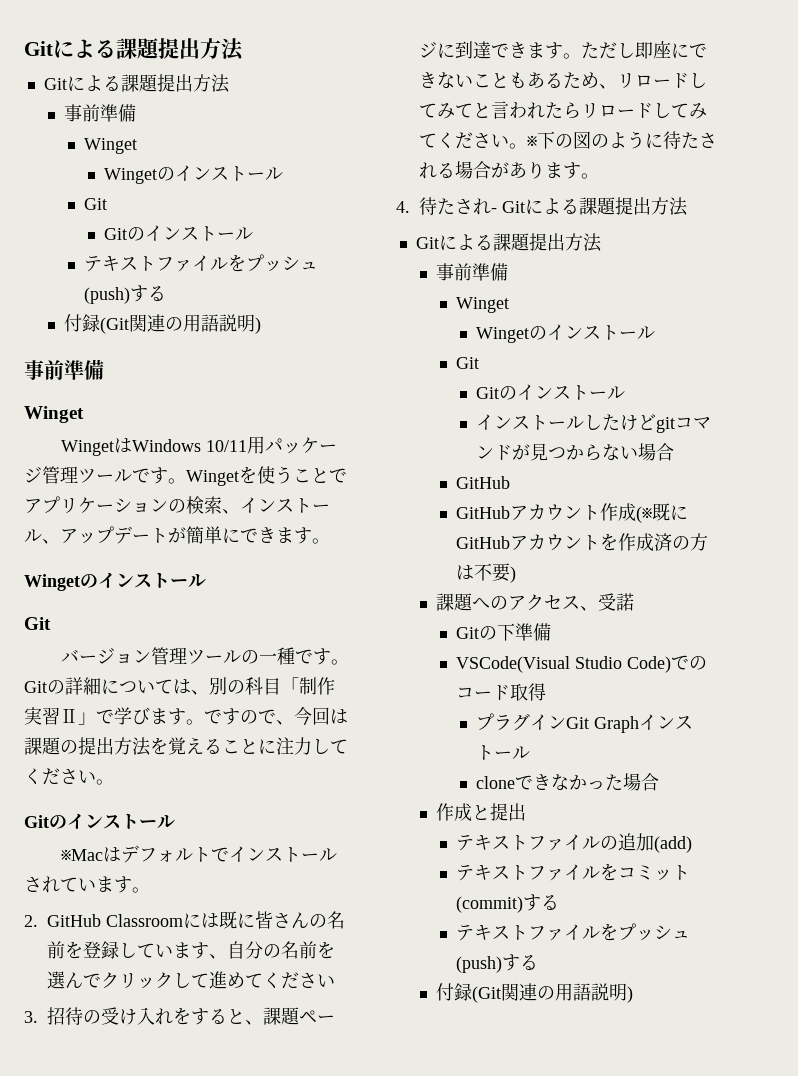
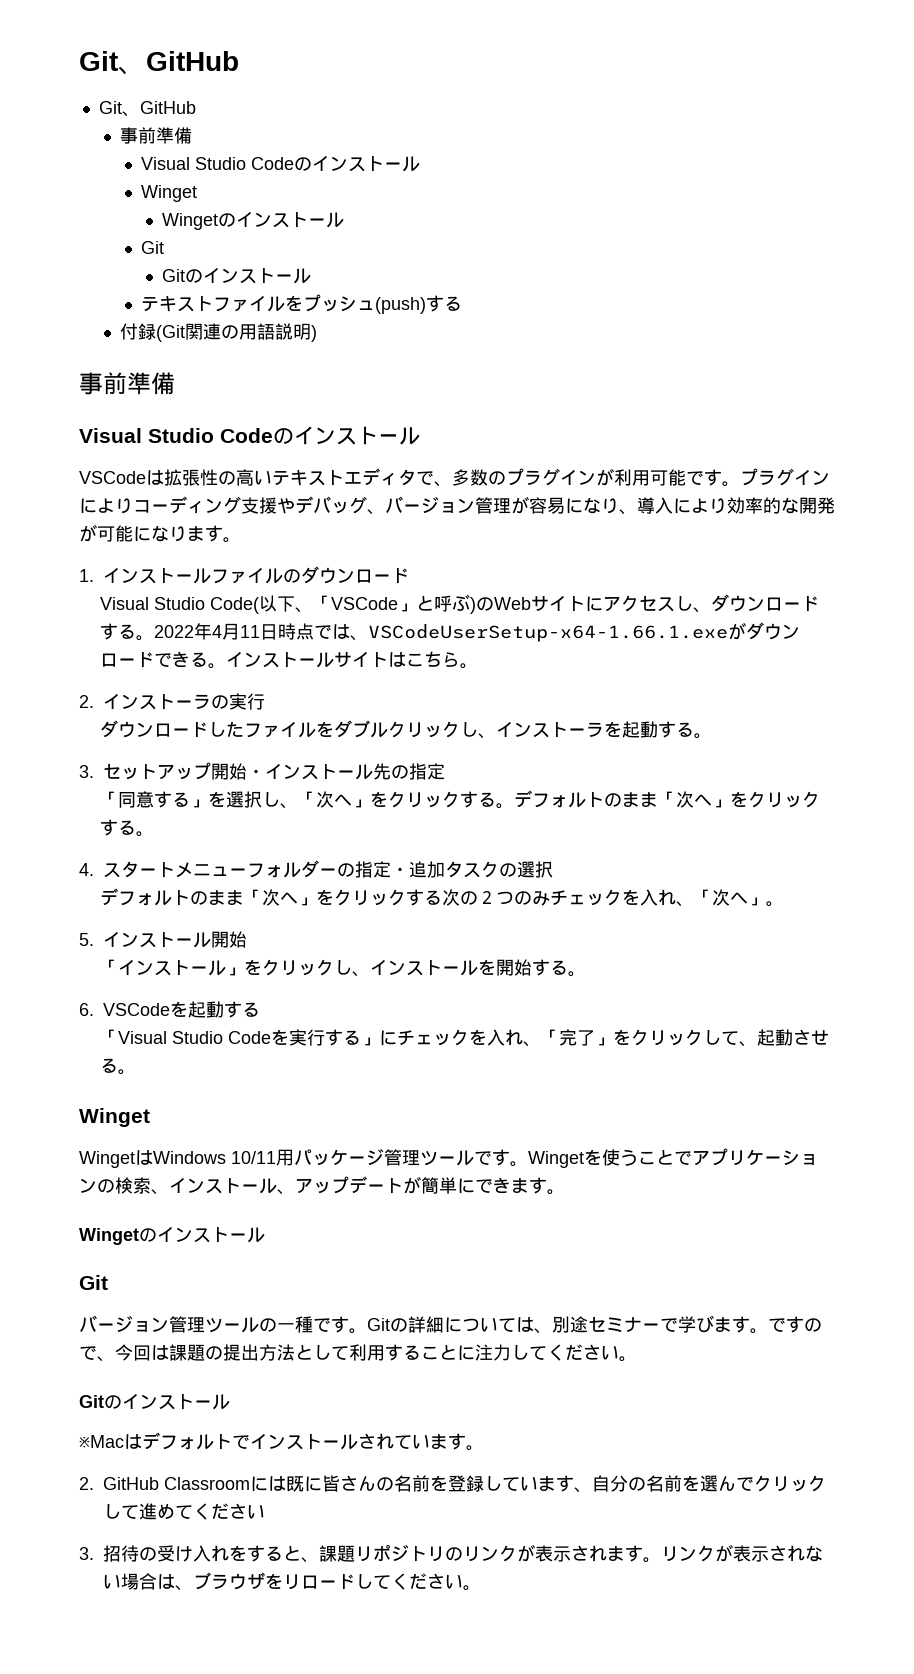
[24,38,244,61] [43,74,230,93] [64,104,137,122] Gitによる課題提出方法 // Gitによる課題提出方法 // 事前準備 -> [79,51,239,75] [98,101,196,117] [119,127,192,144] [140,155,420,172] Git、GitHub // Git、GitHub // 事前準備 // Visual Studio Codeのインストール
(104, 369) none -> [79,426,420,445] [79,468,830,487] [79,496,835,515] [79,524,241,543] [79,566,409,584] [100,594,820,614] [100,622,801,642] [100,651,479,669] [79,693,265,710] [100,720,713,739] [79,762,445,780] [100,790,821,809] [100,819,155,837] [79,860,553,878] [100,888,785,907] [79,931,247,948] [100,959,587,977] [79,1001,260,1018] [100,1029,830,1047] [100,1058,137,1075] // Visual Studio Codeのインストール // VSCodeは拡張性の高いテキストエディタで、多数のプラグインが利用可能です。プラグインによりコーディング支援やデバッグ、バージョン管理が容易になり、導入により効率的な開発が可能になります。 // 1.インストールファイルのダウンロード // Visual Studio Code(以下、「VSCode」と呼ぶ)のWebサイトにアクセスし、ダウンロードする。2022年4月11日時点では、VSCodeUserSetup-x64-1.66.1.exeがダウンロードできる。インストールサイトはこちら。 // 2.インストーラの実行 // ダウンロードしたファイルをダブルクリックし、インストーラを起動する。 // 3.セットアップ開始・インストール先の指定 // 「同意する」を選択し、「次へ」をクリックする。デフォルトのまま「次へ」をクリックする。 // 4.スタートメニューフォルダーの指定・追加タスクの選択 // デフォルトのまま「次へ」をクリックする次の２つのみチェックを入れ、「次へ」。 // 5.インストール開始 // 「インストール」をクリックし、インストールを開始する。 // 6. VSCodeを起動する // 「Visual Studio Codeを実行する」にチェックを入れ、「完了」をクリックして、起動させる。
[227,677,335,695] [24,707,96,725] の科目「制作実習Ⅱ」 -> [570,1316,660,1333] 途セミナー
[150,737,204,755] を覚え -> [295,1344,403,1361] として利用す
[299,1010,335,1023] [419,41,707,59] [419,72,707,89] [419,101,707,119] [419,131,717,149] [419,161,599,179] [396,197,688,216] [415,233,602,252] [436,263,509,281] [456,297,510,313] [476,324,656,343] [456,357,480,369] [476,384,626,401] [476,414,712,433] [476,443,675,461] [456,476,511,489] [456,503,689,523] [456,533,709,551] [456,563,517,583] [436,593,635,611] [456,623,552,641] [456,655,708,673] [456,683,547,701] [476,713,694,733] [476,745,531,760] [476,773,660,791] [436,803,527,821] [456,833,693,853] [456,863,691,881] [456,894,560,913] [456,923,691,941] [456,954,539,973] [436,983,634,1003] ページに到達できます。ただし即座にできないこともあるため、リロードしてみてと言われたらリロードしてみてください。※下の図のように待たされる場合があります。 // 4.待たされ- Gitによる課題提出方法 // Gitによる課題提出方法 // 事前準備 // Winget // Wingetのインストール // Git // Gitのインストール // インストールしたけどgitコマンドが見つからない場合 // GitHub // GitHubアカウント作成(※既にGitHubアカウントを作成済の方は不要) // 課題へのアクセス、受諾 // Gitの下準備 // VSCode(Visual Studio Code)でのコード取得 // プラグインGit Graphインストール // cloneできなかった場合 // 作成と提出 // テキストファイルの追加(add) // テキストファイルをコミット(commit)する // テキストファイルをプッシュ(push)する // 付録(Git関連の用語説明) -> [355,1544,823,1563] [103,1572,481,1591] リポジトリのリンクが表示されます。リンクが表示されない場合は、ブラウザをリロードしてください。

